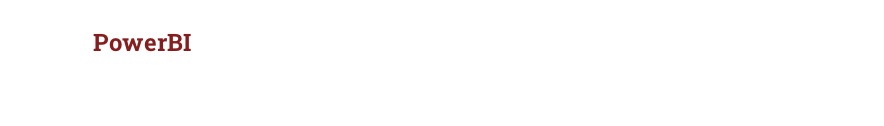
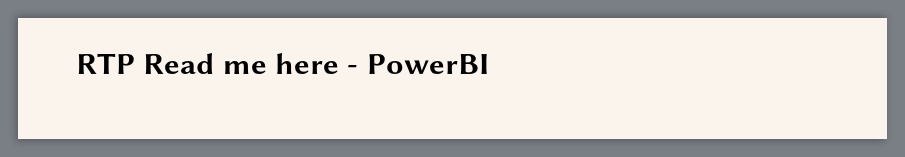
(93, 42) none -> [76,53,359,74] RTP Read me here -

